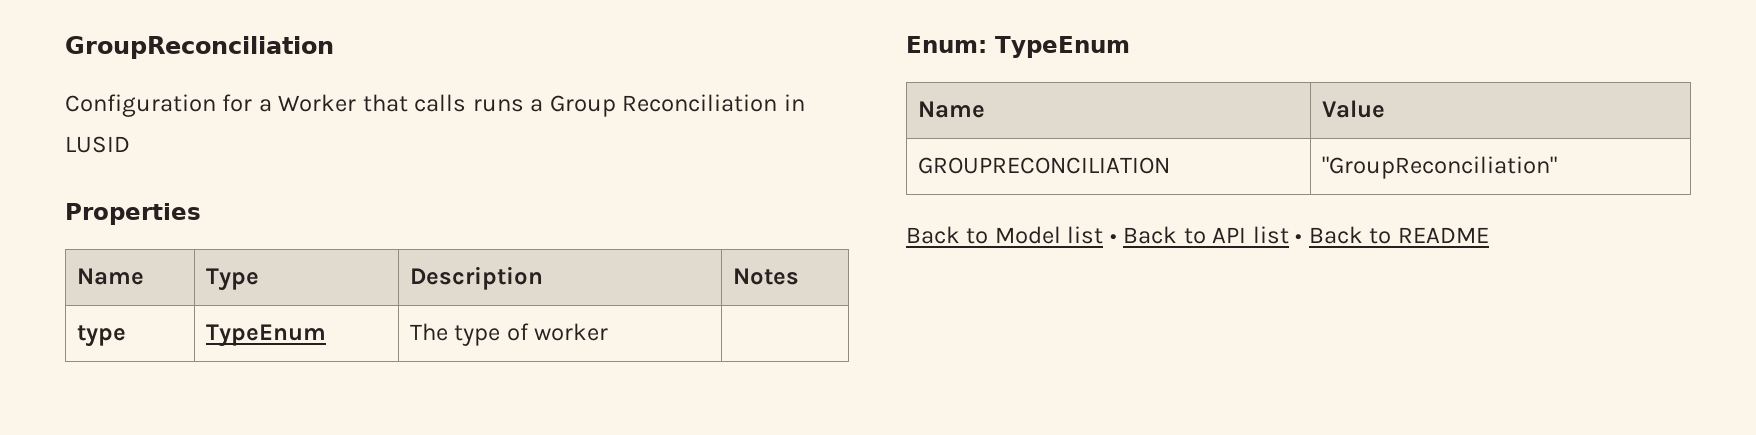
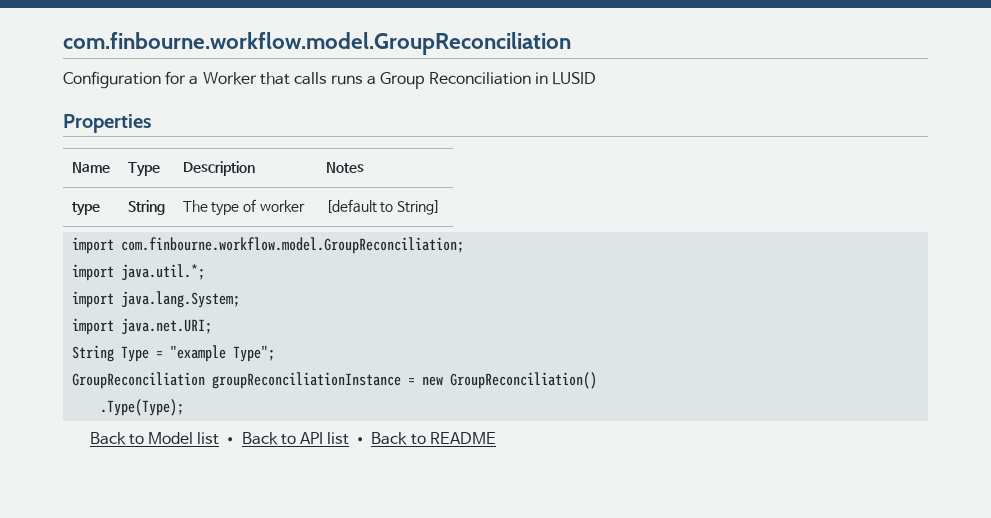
[65,36,334,59] GroupReconciliation -> [63,32,571,55] com.finbourne.workflow.model.GroupReconciliation
[205,324,326,347] TypeEnum -> [127,200,165,215] String
[906,36,1130,58] [917,101,985,118] [1321,100,1385,118] [917,157,1170,174] [1321,156,1557,179] // Enum: TypeEnum // Name | Value // GROUPRECONCILIATION | "GroupReconciliation" -> [325,199,441,215] [72,237,465,254] [72,264,206,281] [72,291,241,308] [72,318,213,335] [72,345,276,362] [72,372,598,389] [100,399,185,416] [default to String] // import com.finbourne.workflow.model.GroupReconciliation; // import java.util.*; // import java.lang.System; // import java.net.URI; // String Type = "example Type"; // GroupReconciliation groupReconciliationInstance = new GroupReconciliation() // .Type(Type);

